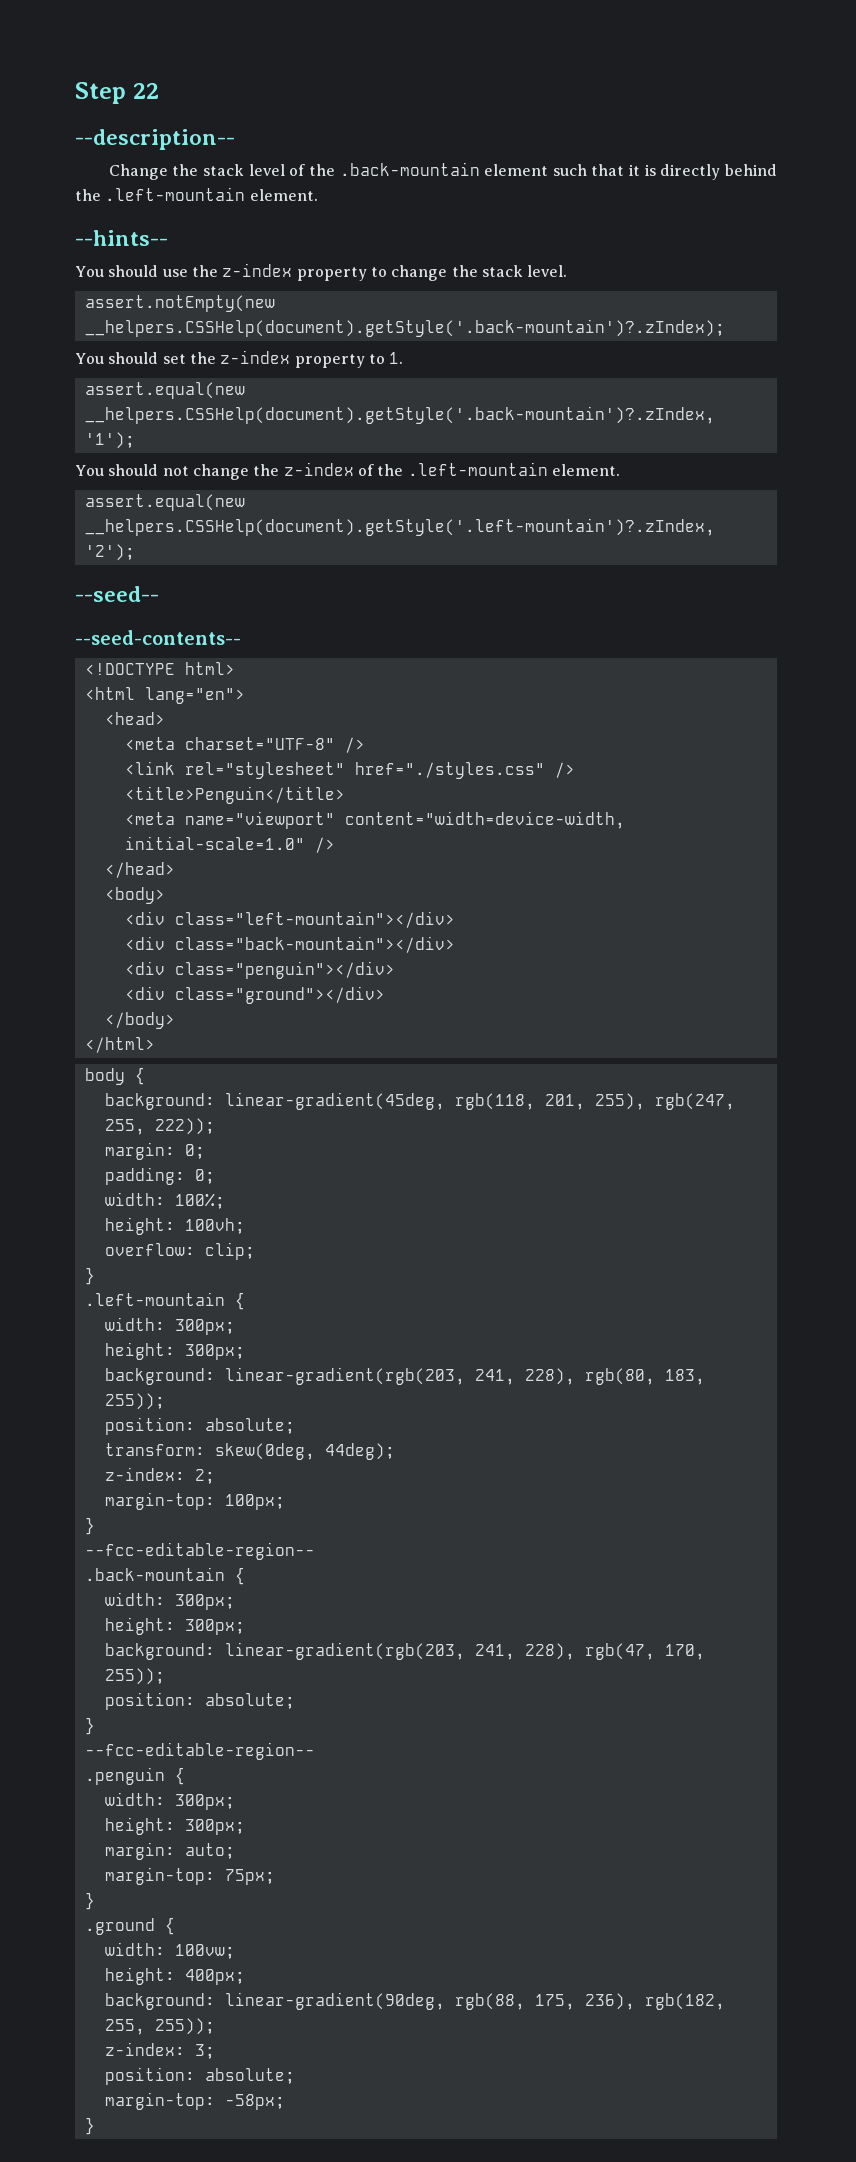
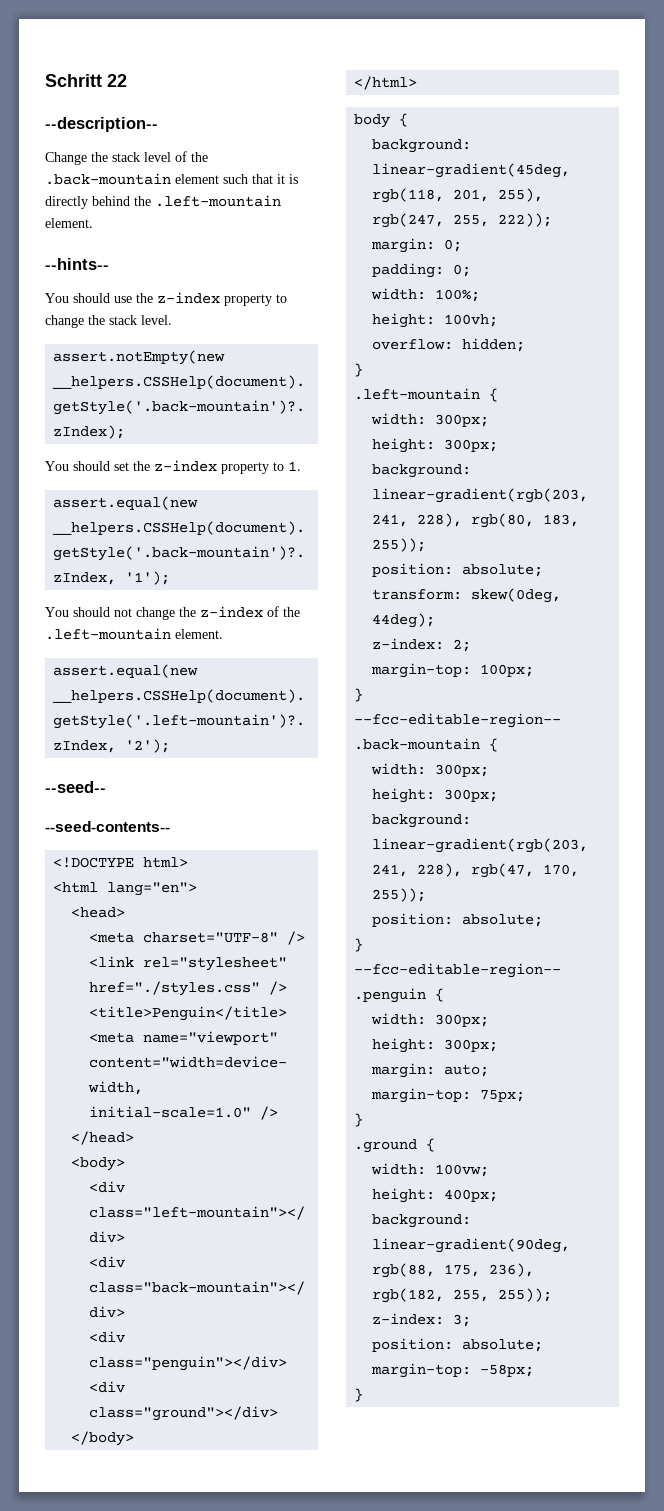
[75,82,126,104] Step -> [45,74,102,87] Schritt
[204,1242,255,1260] clip; -> [462,338,526,352] hidden;

